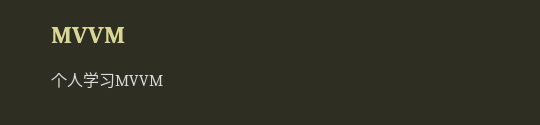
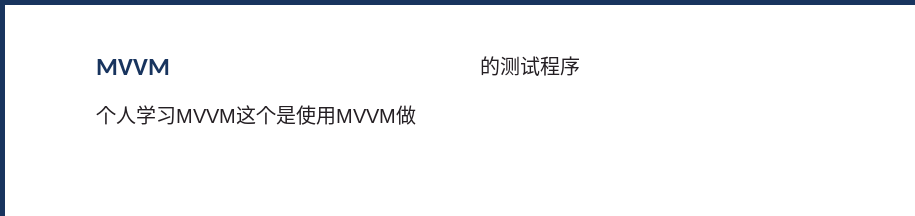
(163, 80) none -> [236,105,416,125] [480,56,580,76] 这个是使用MVVM做的测试程序

